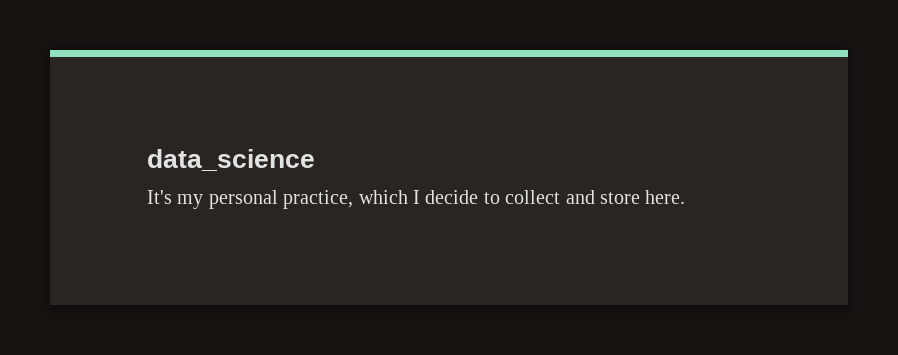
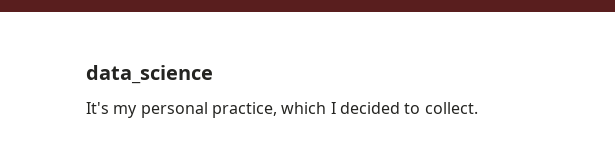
[425,190,686,204] decide to collect and store here. -> [339,102,478,114] decided to collect.

